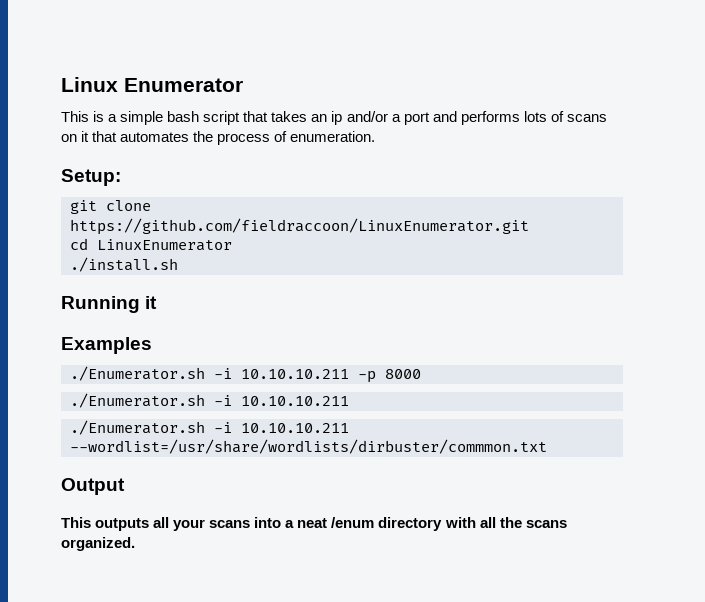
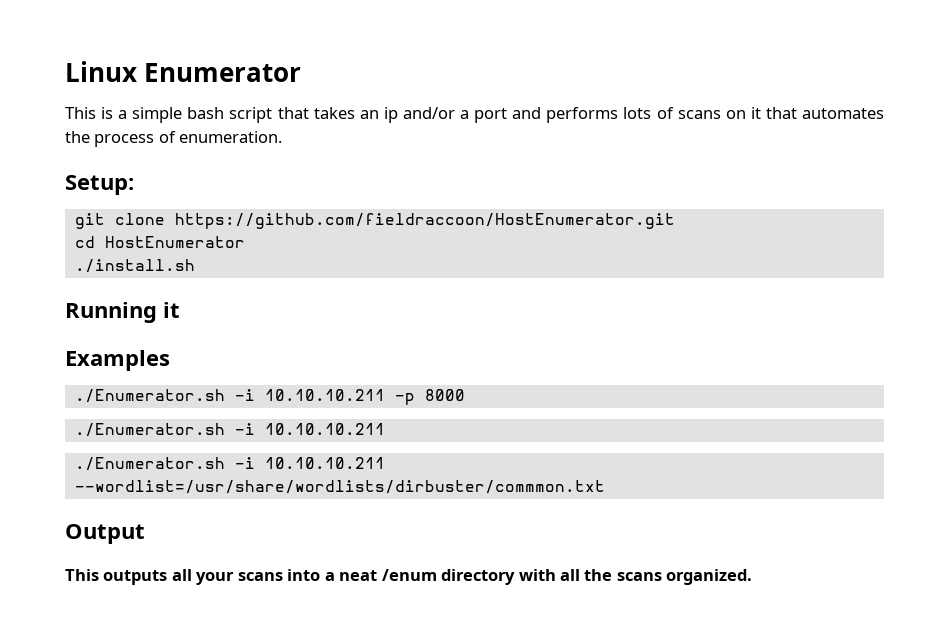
[70,218,529,235] https://github.com/fieldraccoon/LinuxEnumerator.git -> [174,213,675,229] https://github.com/fieldraccoon/HostEnumerator.git
[97,239,232,251] LinuxEnumerator -> [104,236,245,248] HostEnumerator

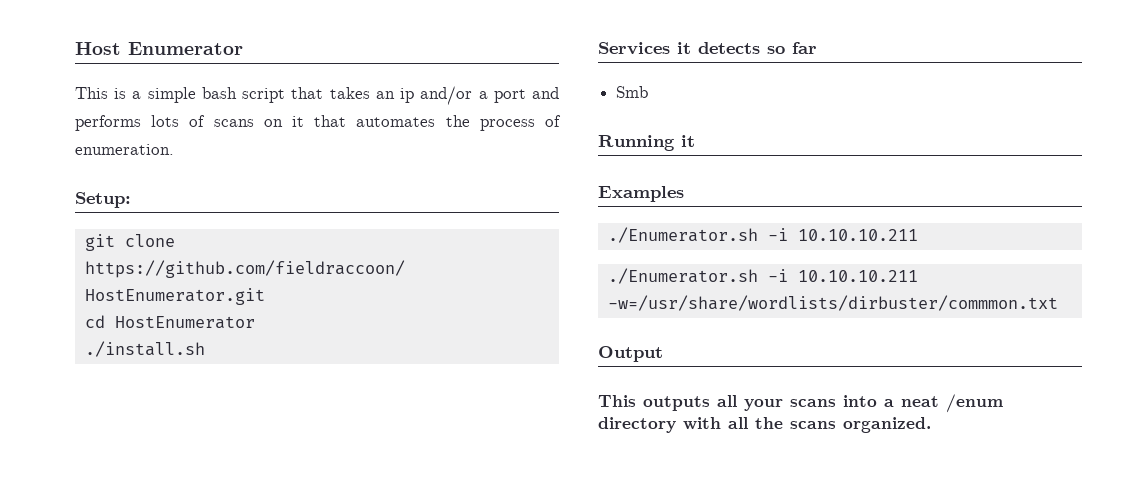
[65,61,137,82] Linux -> [75,42,121,55] Host
(195, 266) none -> [598,42,817,55] [616,86,649,98] // Services it detects so far // Smb
[394,389,465,405] [74,423,385,437] [74,457,385,471] [74,480,605,494] -p 8000 // ./Enumerator.sh -i 10.10.10.211 // ./Enumerator.sh -i 10.10.10.211 --wordlist=/usr/share/wordlists/dirbuster/commmon.txt -> [607,268,918,284] [607,295,1058,311] // ./Enumerator.sh -i 10.10.10.211 -w=/usr/share/wordlists/dirbuster/commmon.txt

